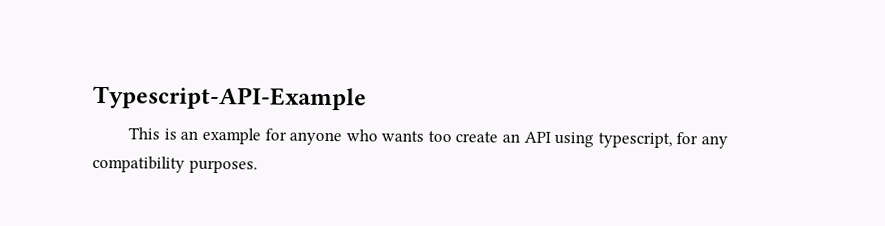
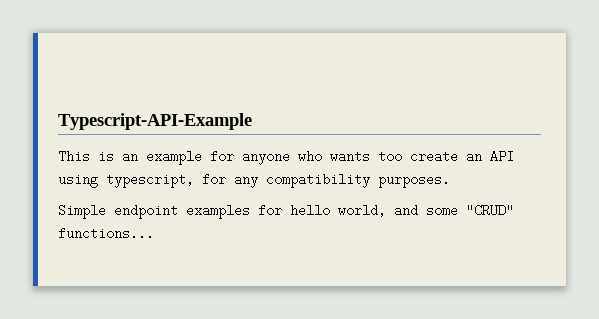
(258, 166) none -> [58,204,514,219] [58,227,154,240] // Simple endpoint examples for hello world, and some "CRUD" functions...

